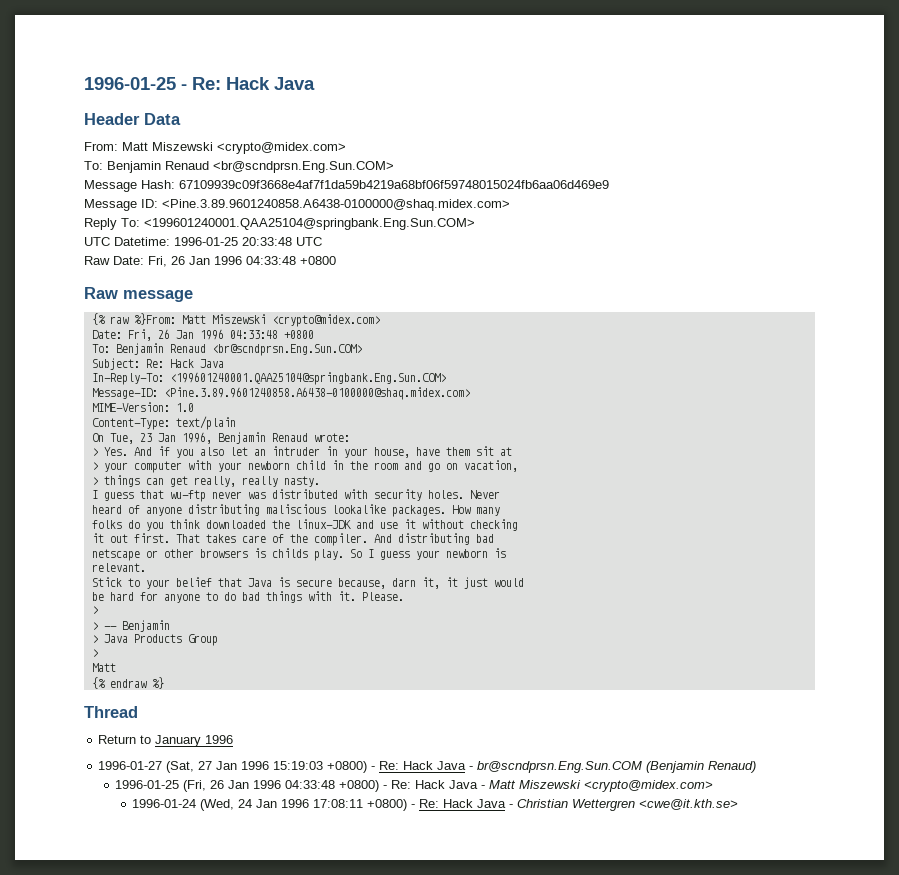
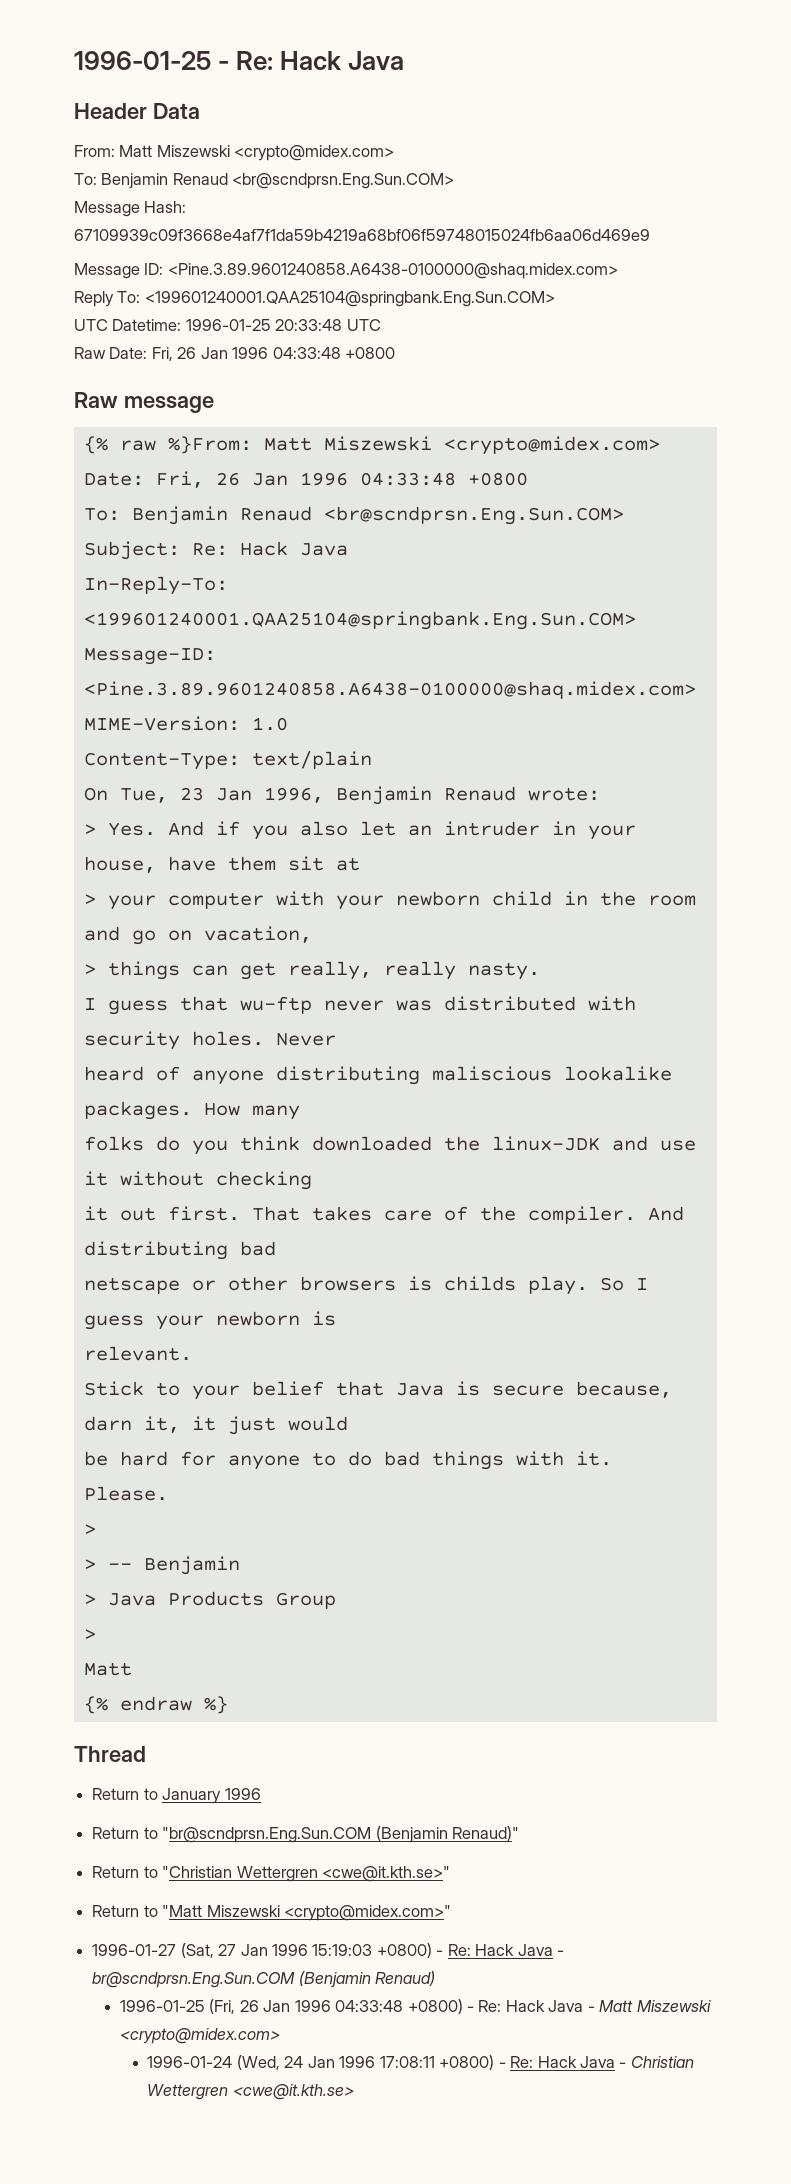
(234, 739) none -> [92,1826,519,1843] [92,1866,450,1882] [92,1905,451,1921] // Return to "br@scndprsn.Eng.Sun.COM (Benjamin Renaud)" // Return to "Christian Wettergren <cwe@it.kth.se>" // Return to "Matt Miszewski <crypto@midex.com>"

